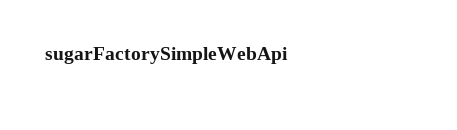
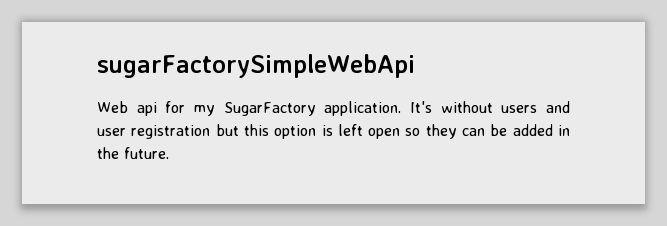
(288, 55) none -> [97,101,571,116] [97,124,571,139] [97,147,169,159] // Web api for my SugarFactory application. It's without users and user registration but this option is left open so they can be added in the future.

